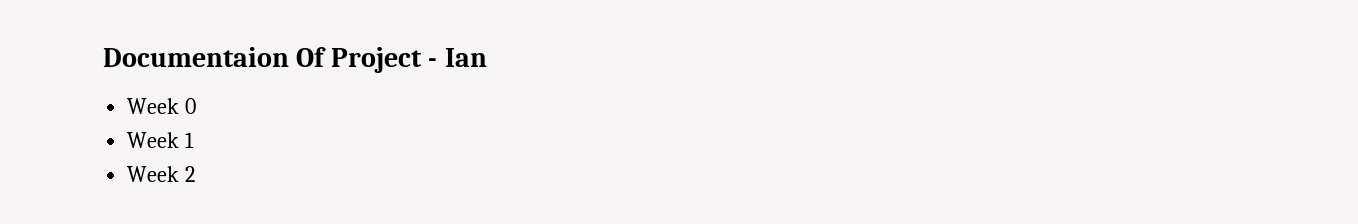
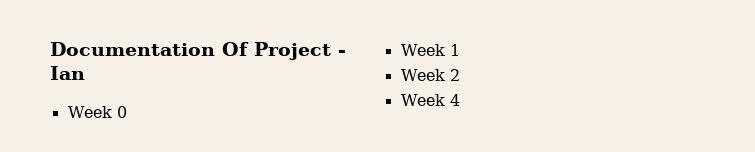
[103,47,289,67] Documentaion -> [50,42,215,56] Documentation
(196, 174) none -> [400,94,460,106] // Week 4

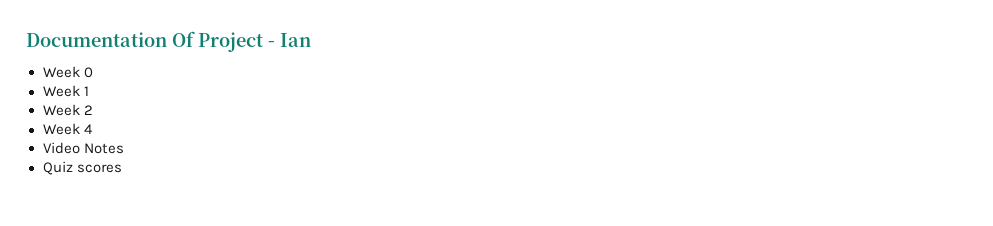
(460, 100) none -> [42,142,124,154] [42,161,122,175] // Video Notes // Quiz scores

